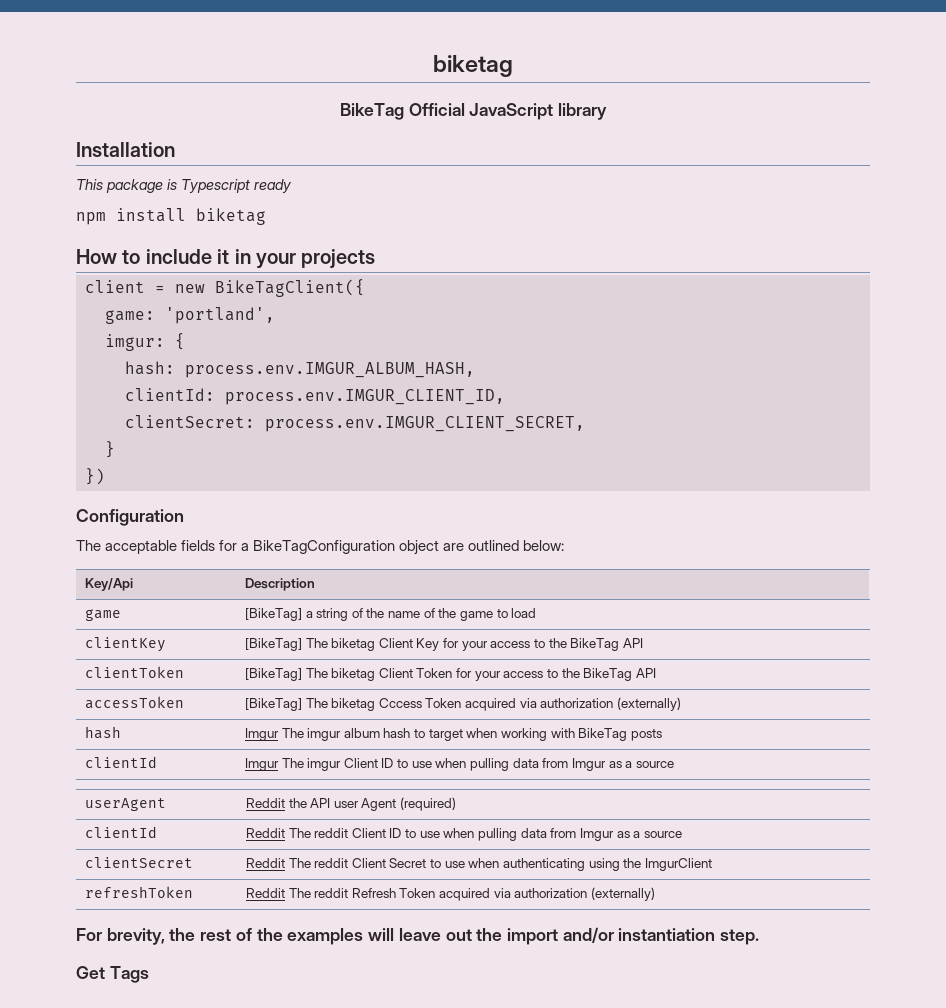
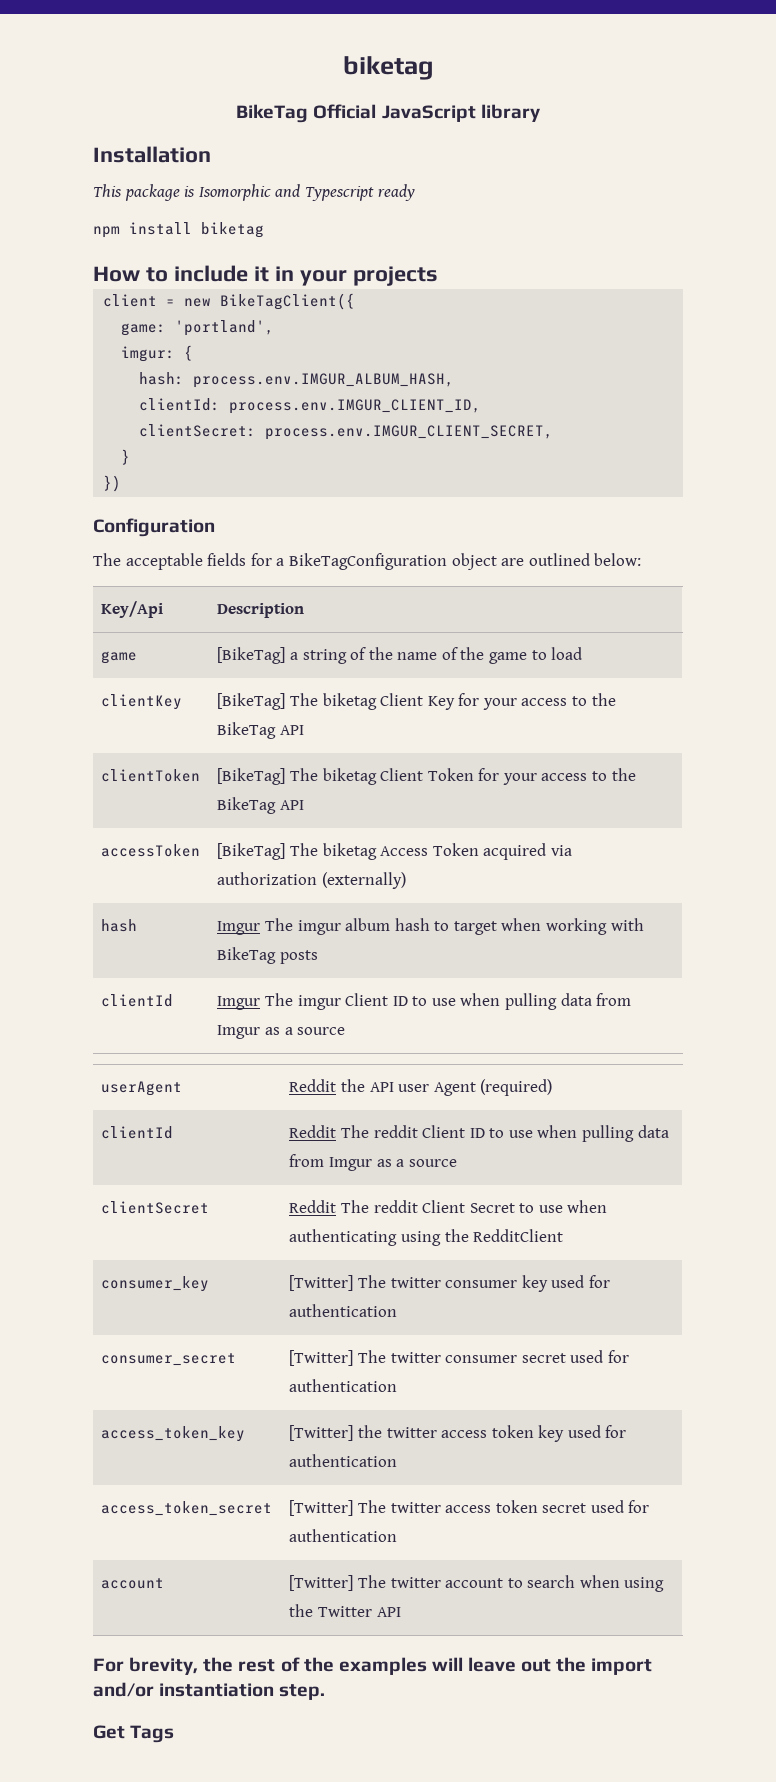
(178, 184) none -> [198,184,301,201] Isomorphic and
[378,698,422,708] Cccess -> [380,846,429,856] Access
[645,858,713,871] [84,886,193,898] [245,887,656,901] ImgurClient // refreshToken | Reddit The reddit Refresh Token acquired via authorization (externally) -> [473,1229,564,1242] [101,1276,210,1292] [289,1275,610,1292] [289,1304,398,1317] [101,1353,237,1366] [289,1350,629,1366] [289,1379,398,1392] [101,1426,246,1442] [289,1425,627,1442] [289,1454,398,1467] [101,1501,273,1516] [289,1500,650,1516] [289,1529,398,1542] [101,1578,165,1589] [289,1575,665,1592] [289,1604,401,1617] RedditClient // consumer_key | [Twitter] The twitter consumer key used for authentication // consumer_secret | [Twitter] The twitter consumer secret used for authentication // access_token_key | [Twitter] the twitter access token key used for authentication // access_token_secret | [Twitter] The twitter access token secret used for authentication // account | [Twitter] The twitter account to search when using the Twitter API

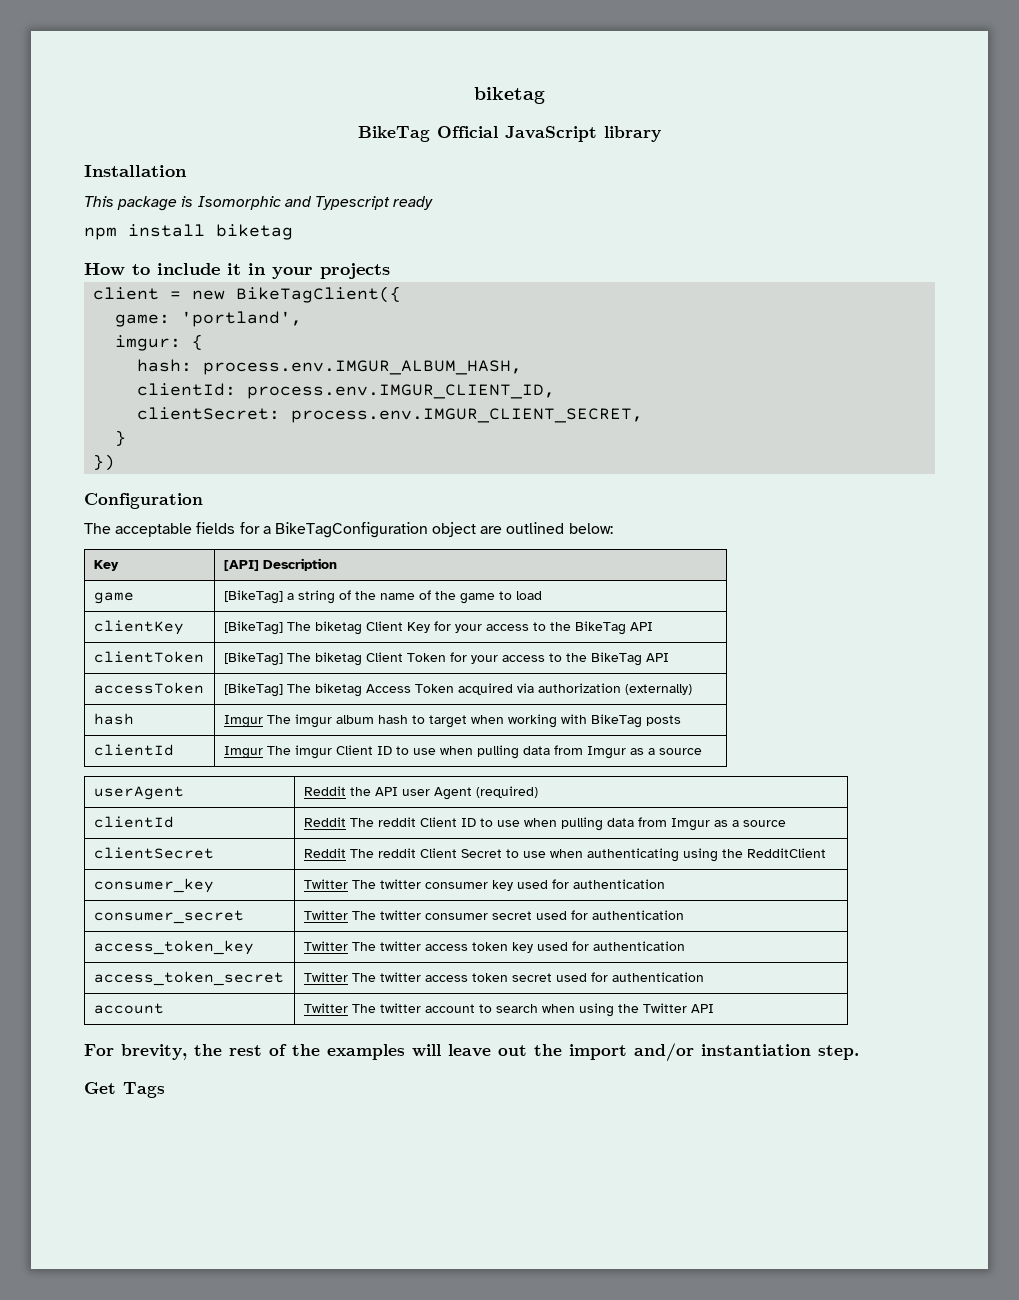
[101,601,164,618] Key/Api | -> [93,560,119,571] [223,560,259,571] Key | [API]
[289,1275,354,1291] [Twitter] -> [303,879,348,889] Twitter
[289,1350,354,1366] [Twitter] -> [303,910,348,920] Twitter
[289,1425,382,1441] [Twitter] the -> [303,941,376,951] Twitter The
[289,1500,354,1516] [Twitter] -> [303,972,348,982] Twitter
[289,1575,354,1591] [Twitter] -> [303,1003,348,1013] Twitter

